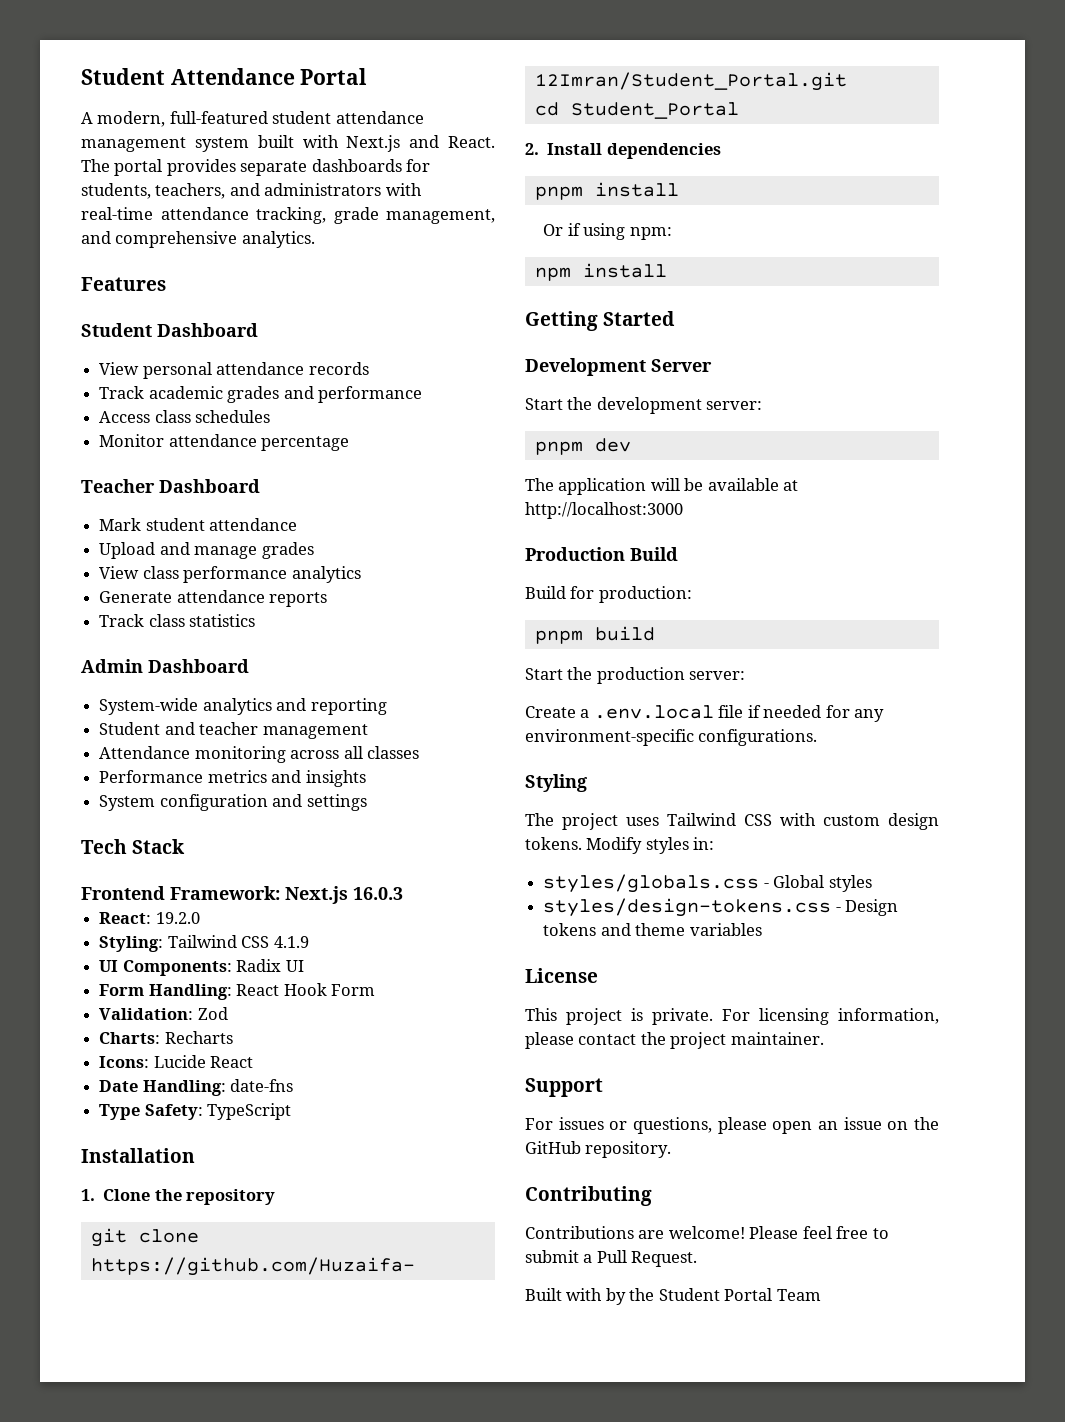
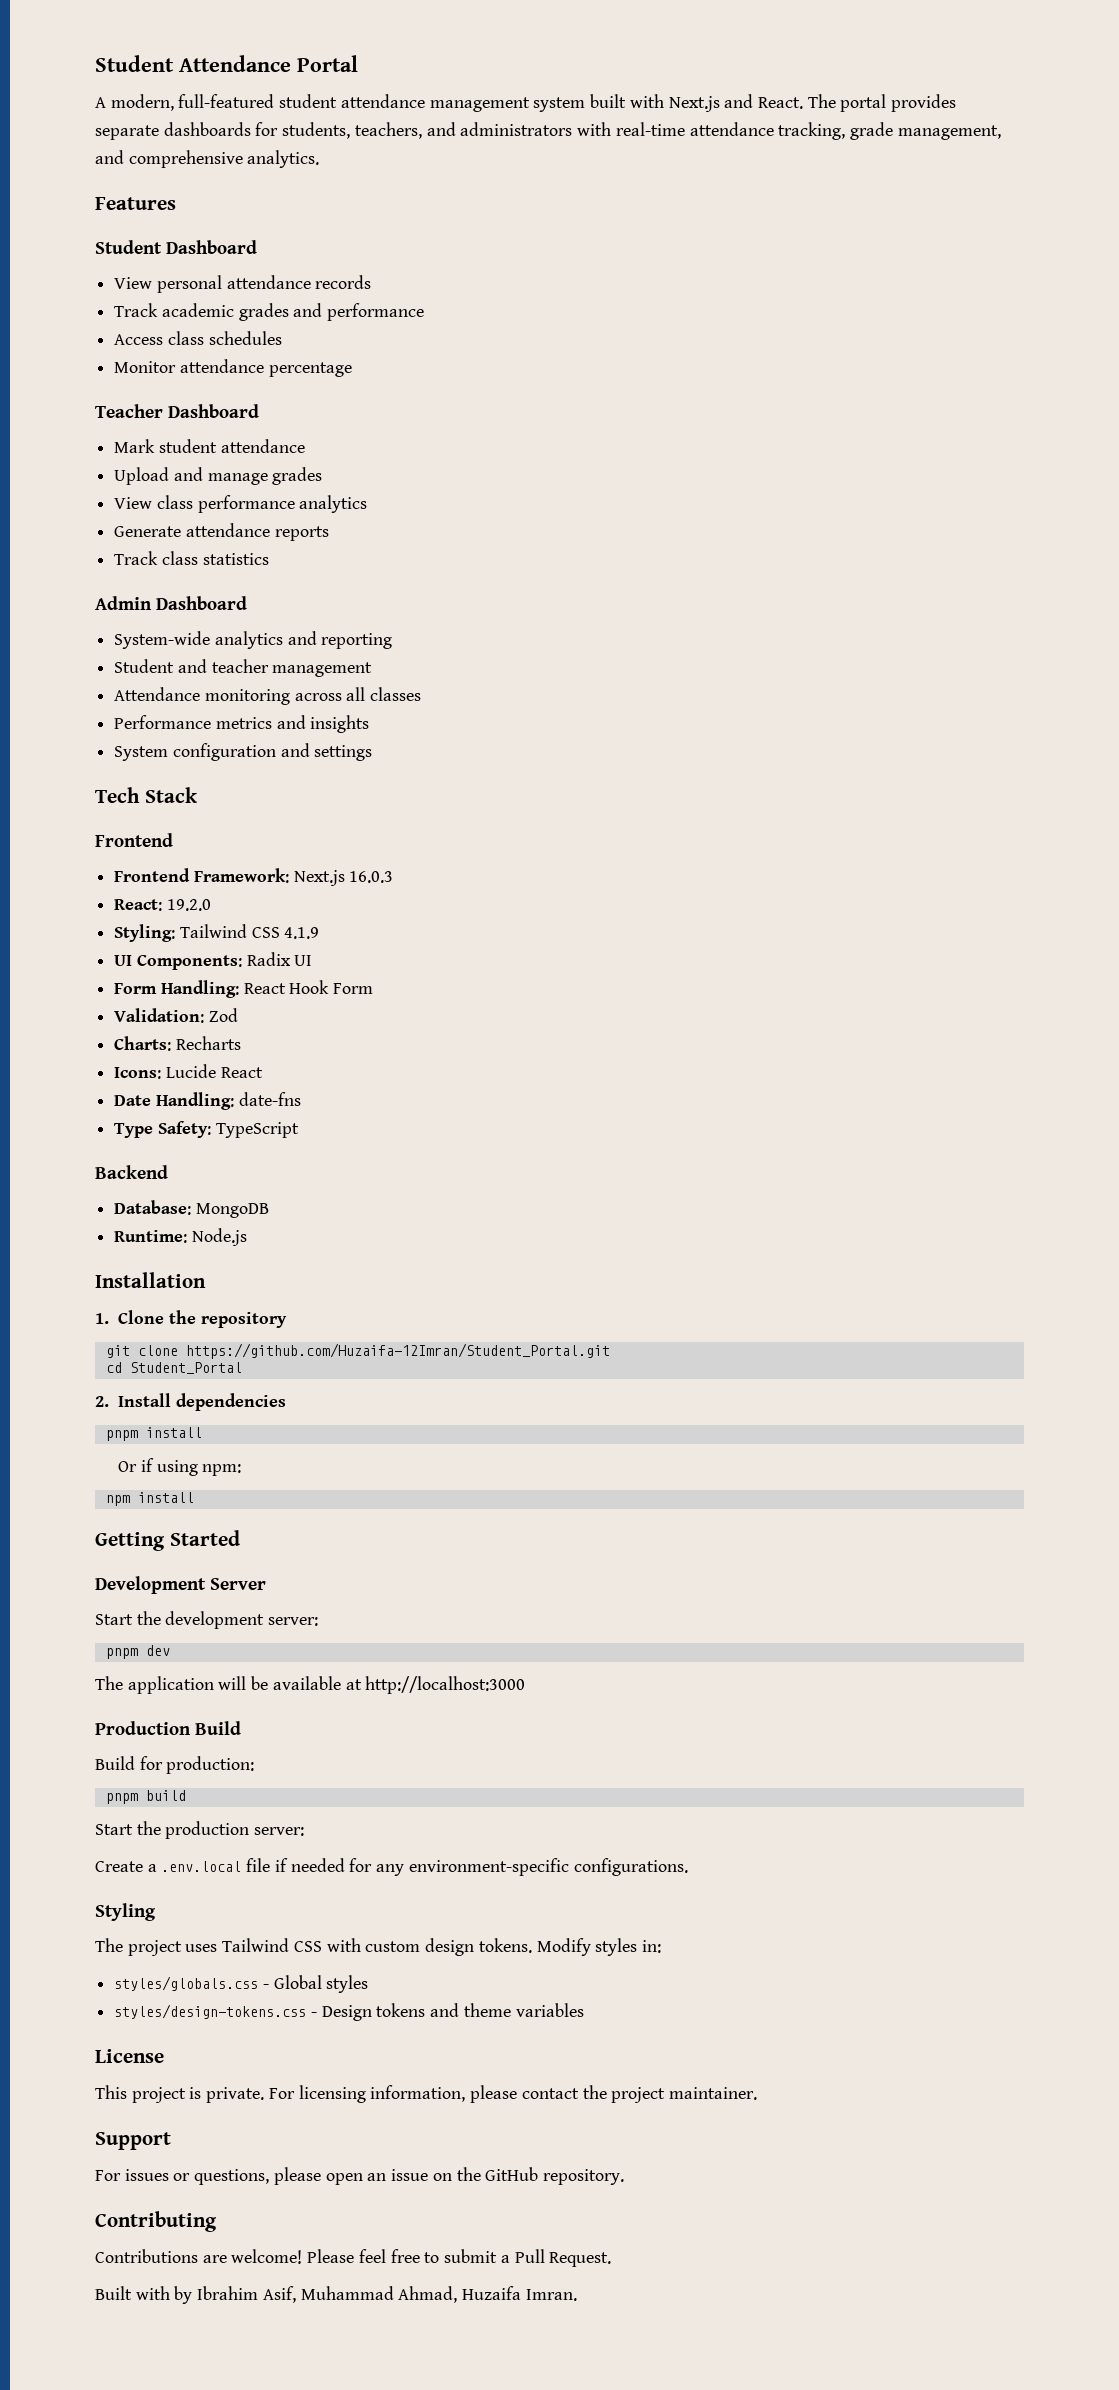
(165, 893) none -> [114,868,191,882] // Frontend
(292, 1111) none -> [95,1165,168,1179] [114,1200,269,1218] [114,1228,247,1246] // Backend // Database: MongoDB // Runtime: Node.js
[629,1288,821,1301] the Student Portal Team -> [197,2286,577,2303] Ibrahim Asif, Muhammad Ahmad, Huzaifa Imran.

